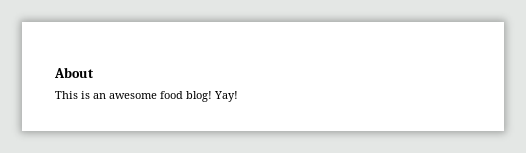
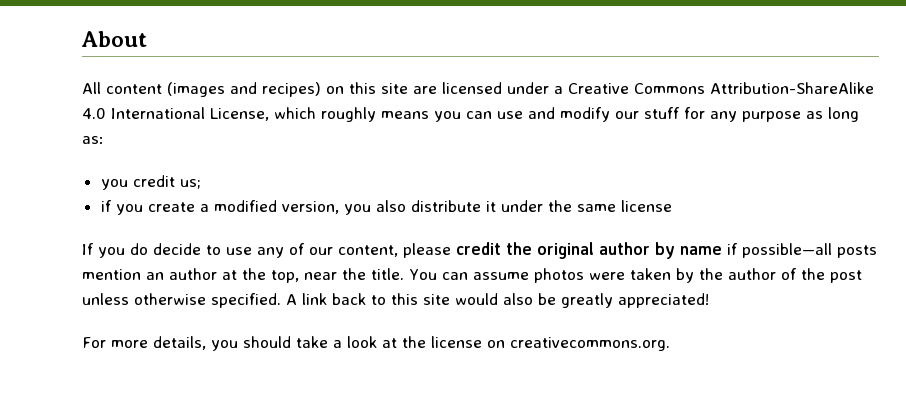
[55,91,238,102] This is an awesome food blog! Yay! -> [82,82,874,97] [82,107,859,122] [82,136,104,144] [100,175,201,190] [100,200,672,215] [82,242,877,259] [82,268,862,283] [82,293,709,308] [82,336,670,351] All content (images and recipes) on this site are licensed under a Creative Commons Attribution-ShareAlike 4.0 International License, which roughly means you can use and modify our stuff for any purpose as long as: // you credit us; // if you create a modified version, you also distribute it under the same license // If you do decide to use any of our content, please credit the original author by name if possible—all posts mention an author at the top, near the title. You can assume photos were taken by the author of the post unless otherwise specified. A link back to this site would also be greatly appreciated! // For more details, you should take a look at the license on creativecommons.org.

